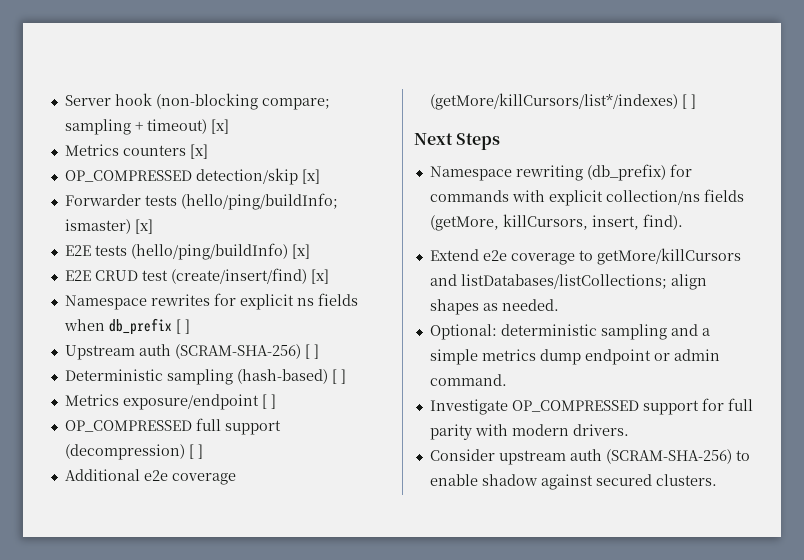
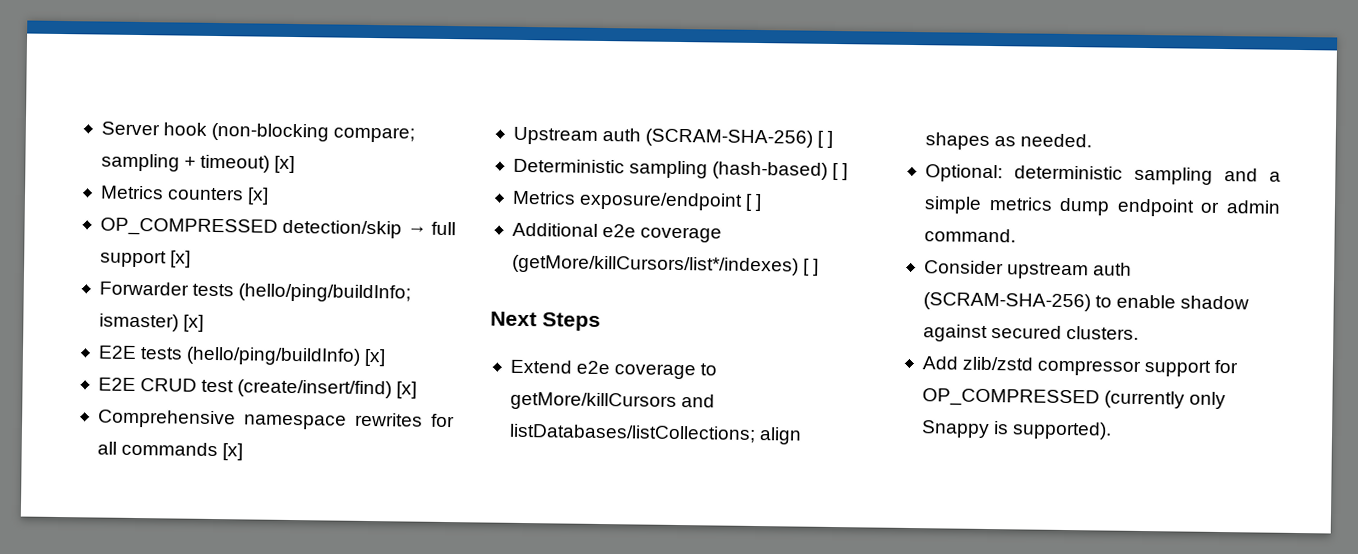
(298, 176) none -> [406,221,456,236] [99,250,167,268] → full support
[64,293,358,310] [63,318,190,335] Namespace rewrites for explicit ns fields when db_prefix [ ] -> [97,409,456,430] [96,441,244,461] Comprehensive namespace rewrites for all commands [x]
[64,418,281,435] [64,444,203,460] // OP_COMPRESSED full support (decompression) [ ] -> (763, 202) none
[429,164,692,181] [429,189,744,206] [429,214,683,231] // Namespace rewriting (db_prefix) for commands with explicit collection/ns fields (getMore, killCursors, insert, find). -> (601, 321) none
[429,398,753,415] [429,424,629,440] // Investigate OP_COMPRESSED support for full parity with modern drivers. -> (1016, 235) none
(717, 480) none -> [921,356,1239,377] [921,388,1227,410] [920,420,1113,440] // Add zlib/zstd compressor support for OP_COMPRESSED (currently only Snappy is supported).

